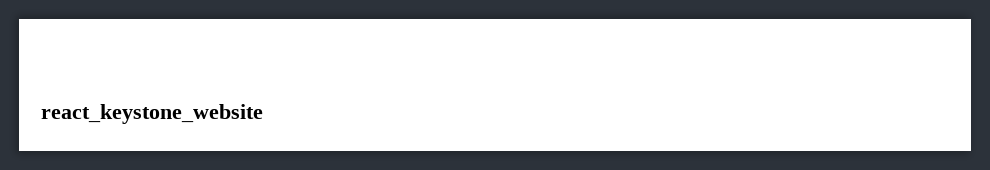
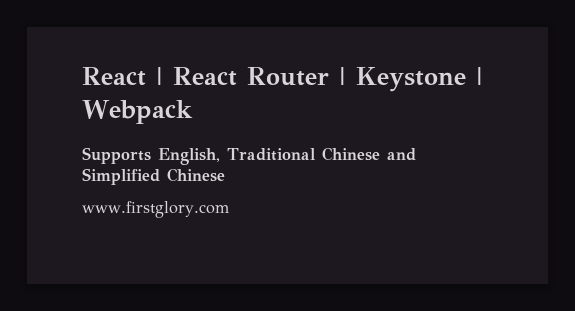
[41,104,263,124] react_keystone_website -> [82,67,483,92] [82,100,193,124] [82,147,416,165] [82,168,225,185] [82,201,230,218] React | React Router | Keystone | Webpack // Supports English, Traditional Chinese and Simplified Chinese // www.firstglory.com

